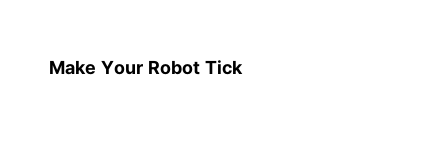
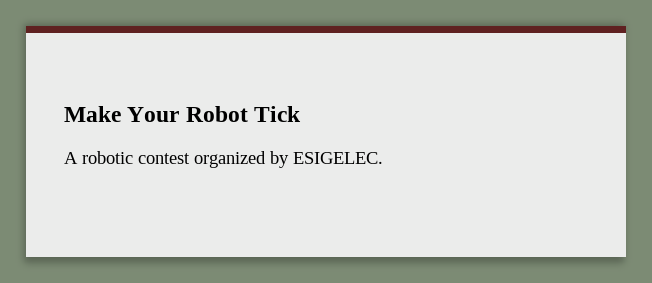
(243, 67) none -> [64,151,383,168] // A robotic contest organized by ESIGELEC.

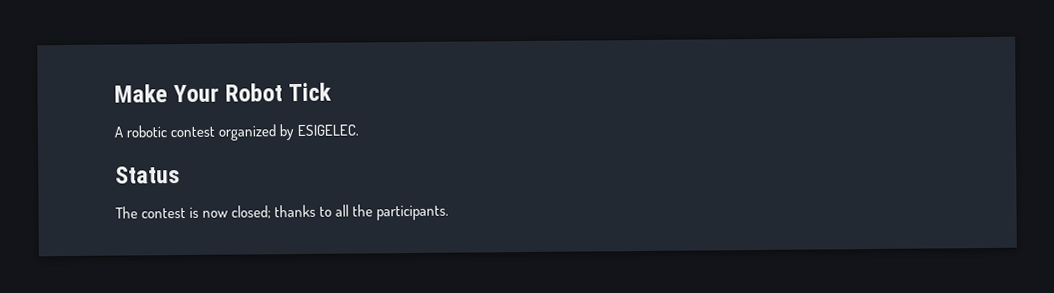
(383, 158) none -> [115,166,180,184] [115,204,450,221] // Status // The contest is now closed; thanks to all the participants.

